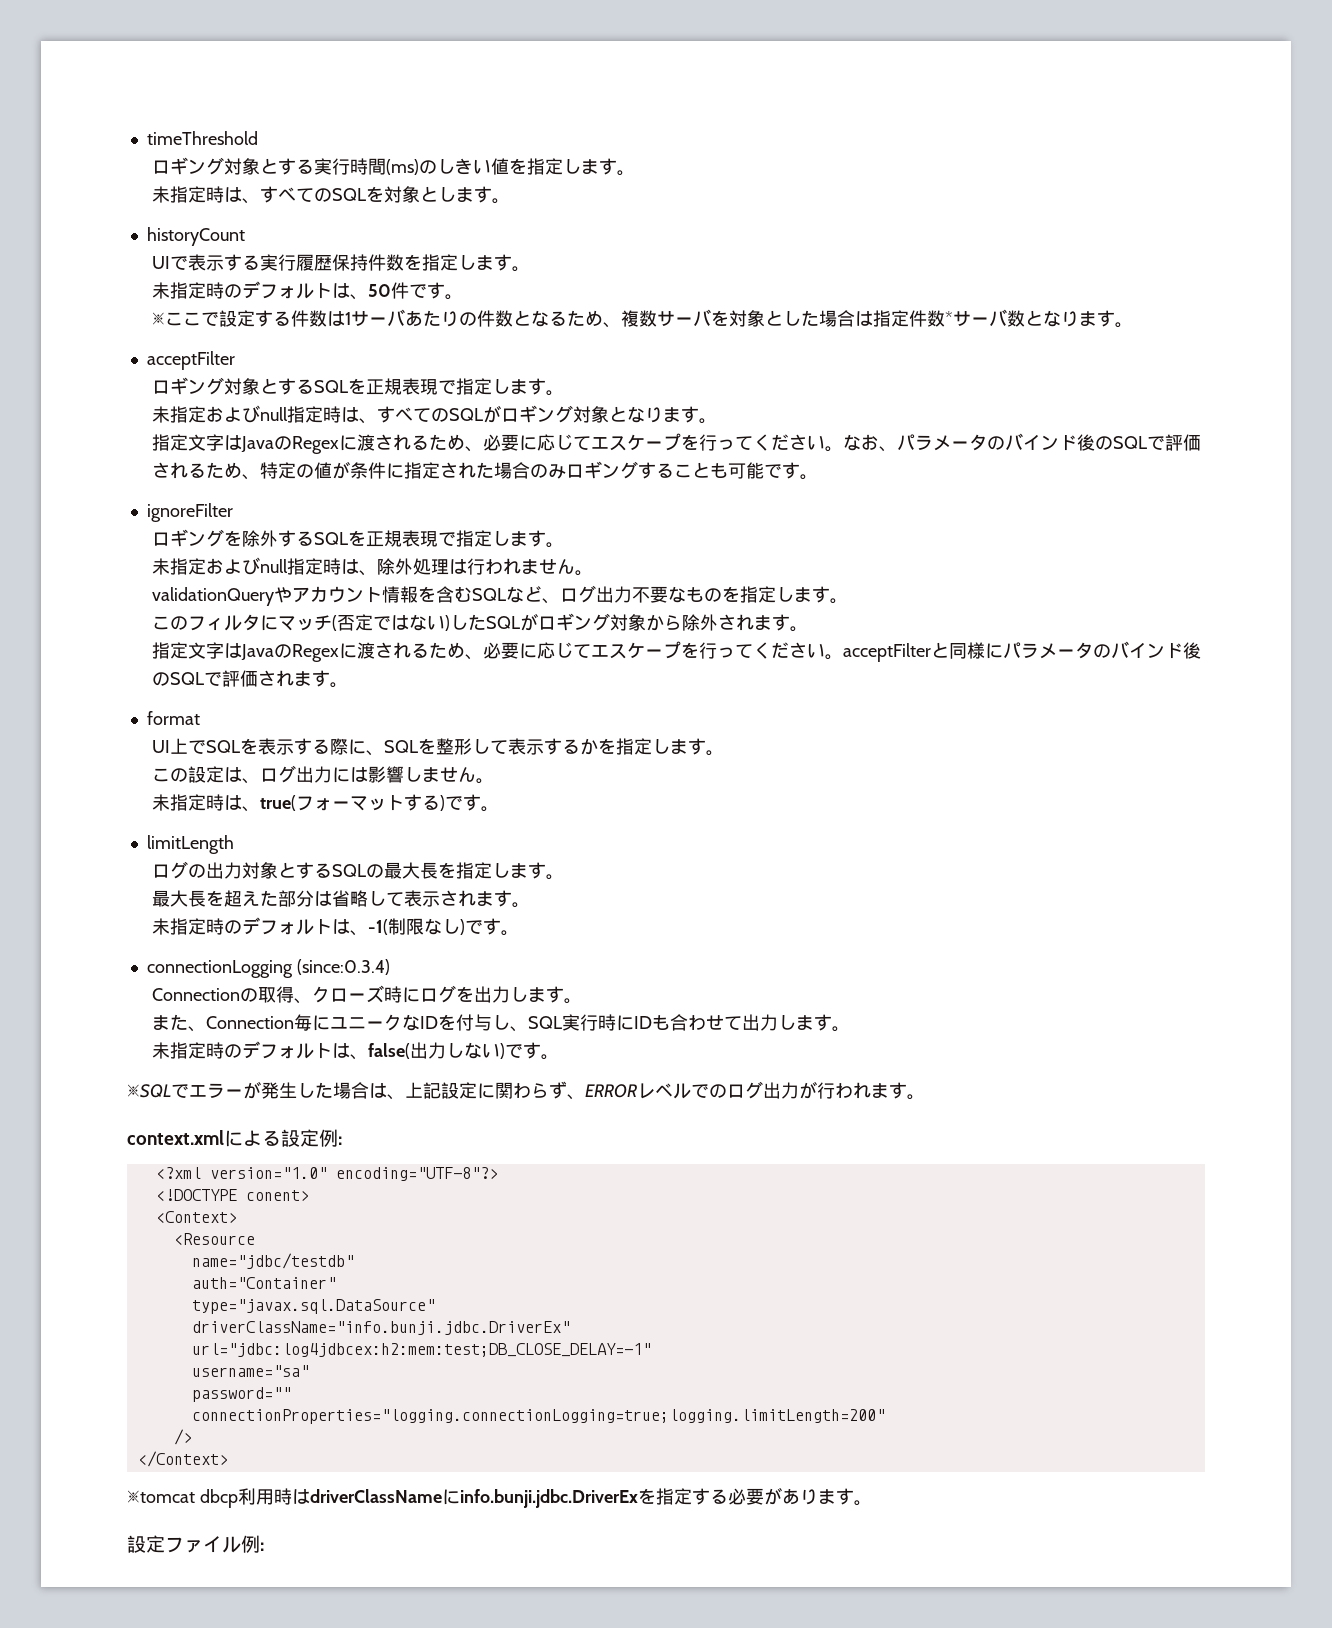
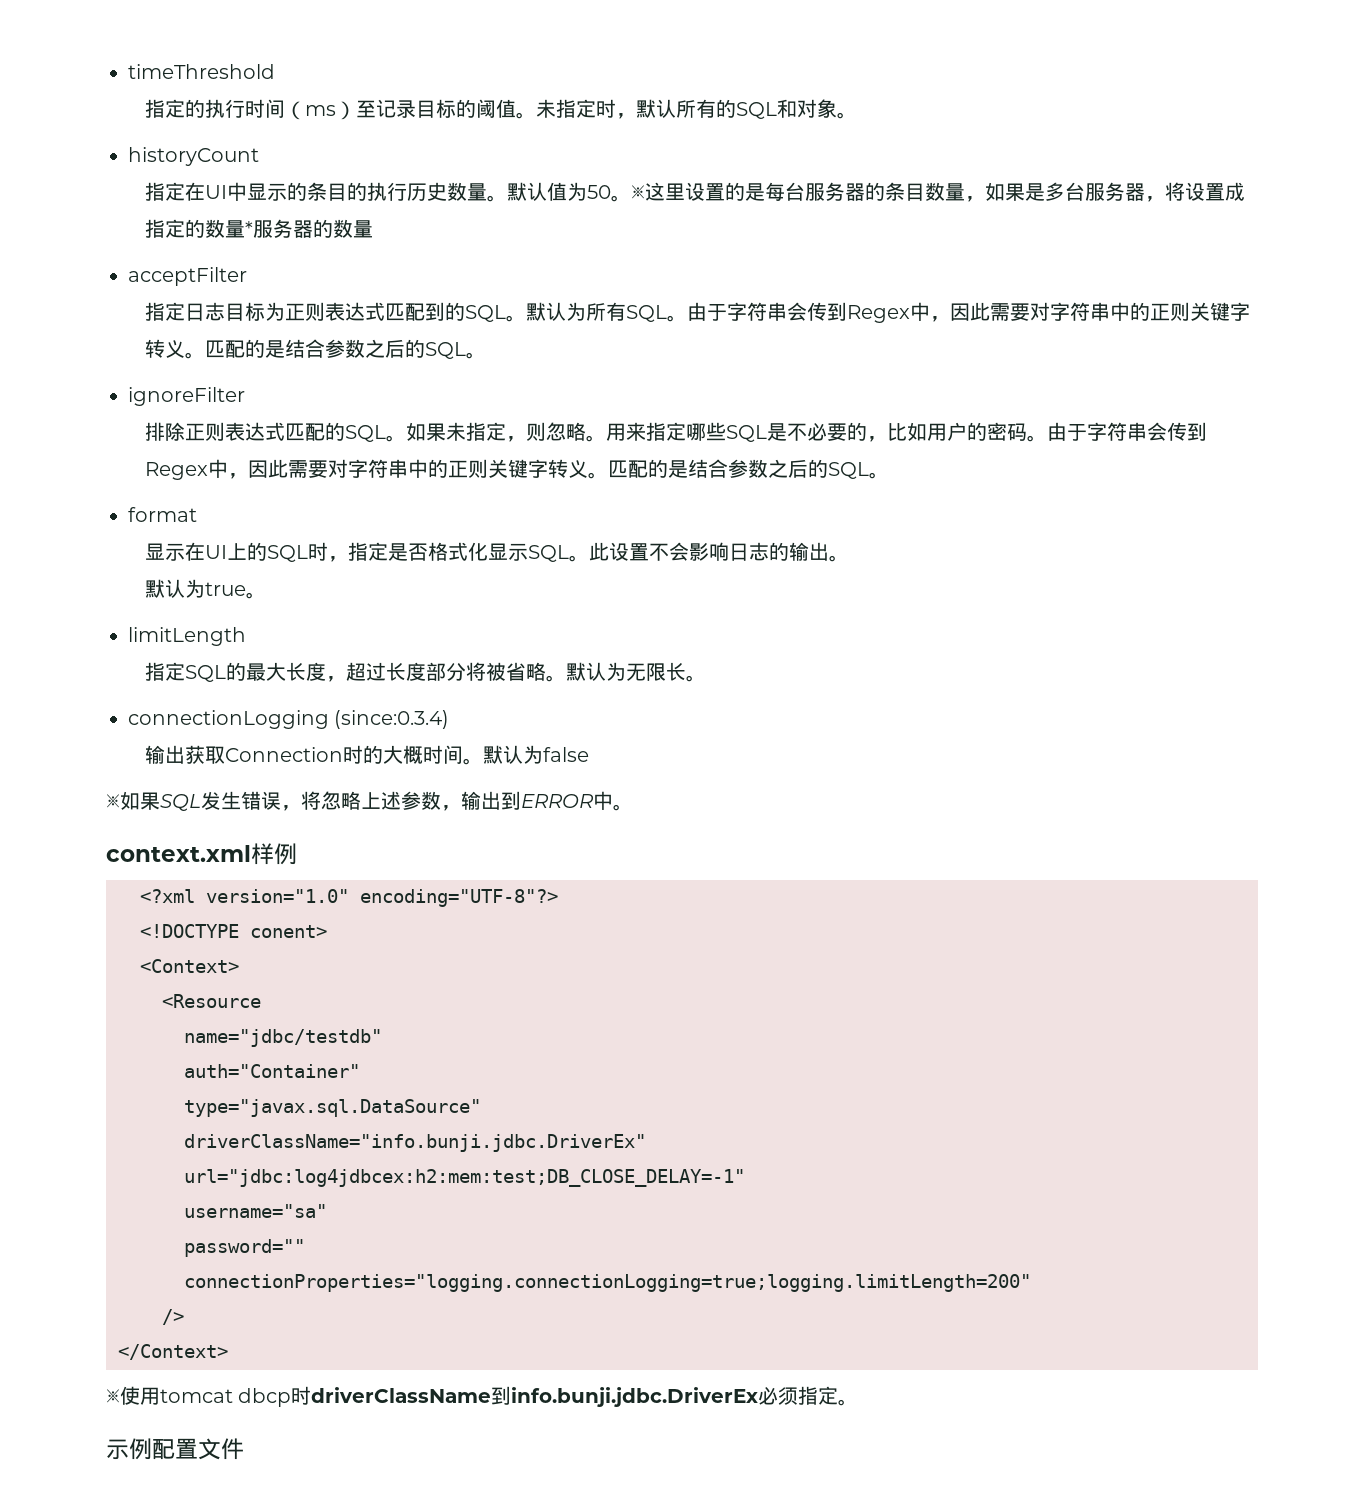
[151,157,635,176] [151,186,510,204] [146,227,245,246] [151,254,530,272] [151,281,463,300] [151,309,1133,328] [146,351,235,370] [151,377,564,396] [151,405,717,424] [151,433,1201,454] [151,461,818,480] [146,503,233,522] [151,529,564,548] [151,557,593,576] [151,585,848,606] [151,613,808,632] [151,641,1201,662] [151,670,348,688] [146,711,200,725] [151,738,724,756] [151,765,494,784] [151,794,499,812] [146,835,234,854] [151,861,564,880] [151,890,530,908] [151,917,519,936] [146,959,390,978] [151,985,582,1004] [151,1014,850,1032] [151,1041,559,1060] [127,1081,907,1100] ロギング対象とする実行時間(ms)のしきい値を指定します。 // 未指定時は、すべてのSQLを対象とします。 // historyCount // UIで表示する実行履歴保持件数を指定します。 // 未指定時のデフォルトは、50件です。 // ※ここで設定する件数は1サーバあたりの件数となるため、複数サーバを対象とした場合は指定件数*サーバ数となります。 // acceptFilter // ロギング対象とするSQLを正規表現で指定します。 // 未指定およびnull指定時は、すべてのSQLがロギング対象となります。 // 指定文字はJavaのRegexに渡されるため、必要に応じてエスケープを行ってください。なお、パラメータのバインド後のSQLで評価されるため、特定の値が条件に指定された場合のみロギングすることも可能です。 // ignoreFilter // ロギングを除外するSQLを正規表現で指定します。 // 未指定およびnull指定時は、除外処理は行われません。 // validationQueryやアカウント情報を含むSQLなど、ログ出力不要なものを指定します。 // このフィルタにマッチ(否定ではない)したSQLがロギング対象から除外されます。 // 指定文字はJavaのRegexに渡されるため、必要に応じてエスケープを行ってください。acceptFilterと同様にパラメータのバインド後のSQLで評価されます。 // format // UI上でSQLを表示する際に、SQLを整形して表示するかを指定します。 // この設定は、ログ出力には影響しません。 // 未指定時は、true(フォーマットする)です。 // limitLength // ログの出力対象とするSQLの最大長を指定します。 // 最大長を超えた部分は省略して表示されます。 // 未指定時のデフォルトは、-1(制限なし)です。 // connectionLogging (since:0.3.4) // Connectionの取得、クローズ時にログを出力します。 // また、Connection毎にユニークなIDを付与し、SQL実行時にIDも合わせて出力します。 // 未指定時のデフォルトは、false(出力しない)です。 // ※SQLでエラーが発生した場合は、上記設定に関わらず、ERRORレベルでのログ出力が行われます -> [144,99,857,120] [128,147,259,166] [144,182,1245,202] [144,219,373,238] [128,267,247,286] [144,302,1250,323] [144,339,486,359] [128,387,245,406] [144,422,1207,442] [144,459,889,480] [128,507,197,522] [144,542,849,562] [144,579,266,599] [128,627,246,646] [144,662,706,682] [128,710,450,729] [144,745,589,765] [106,791,613,811] 指定的执行时间（ms）至记录目标的阈值。未指定时，默认所有的SQL和对象。 // historyCount // 指定在UI中显示的条目的执行历史数量。默认值为50。※这里设置的是每台服务器的条目数量，如果是多台服务器，将设置成指定的数量*服务器的数量 // acceptFilter // 指定日志目标为正则表达式匹配到的SQL。默认为所有SQL。由于字符串会传到Regex中，因此需要对字符串中的正则关键字转义。匹配的是结合参数之后的SQL。 // ignoreFilter // 排除正则表达式匹配的SQL。如果未指定，则忽略。用来指定哪些SQL是不必要的，比如用户的密码。由于字符串会传到Regex中，因此需要对字符串中的正则关键字转义。匹配的是结合参数之后的SQL。 // format // 显示在UI上的SQL时，指定是否格式化显示SQL。此设置不会影响日志的输出。 // 默认为true。 // limitLength // 指定SQL的最大长度，超过长度部分将被省略。默认为无限长。 // connectionLogging (since:0.3.4) // 输出获取Connection时的大概时间。默认为false // ※如果SQL发生错误，将忽略上述参数，输出到ERROR中
[224,1129,342,1147] による設定例: -> [251,843,297,865] 样例
[127,1487,872,1508] [127,1535,264,1553] ※tomcat dbcp利用時はdriverClassNameにinfo.bunji.jdbc.DriverExを指定する必要があります。 // 設定ファイル例: -> [106,1386,859,1407] [106,1438,244,1460] ※使用tomcat dbcp时driverClassName到info.bunji.jdbc.DriverEx必须指定。 // 示例配置文件

